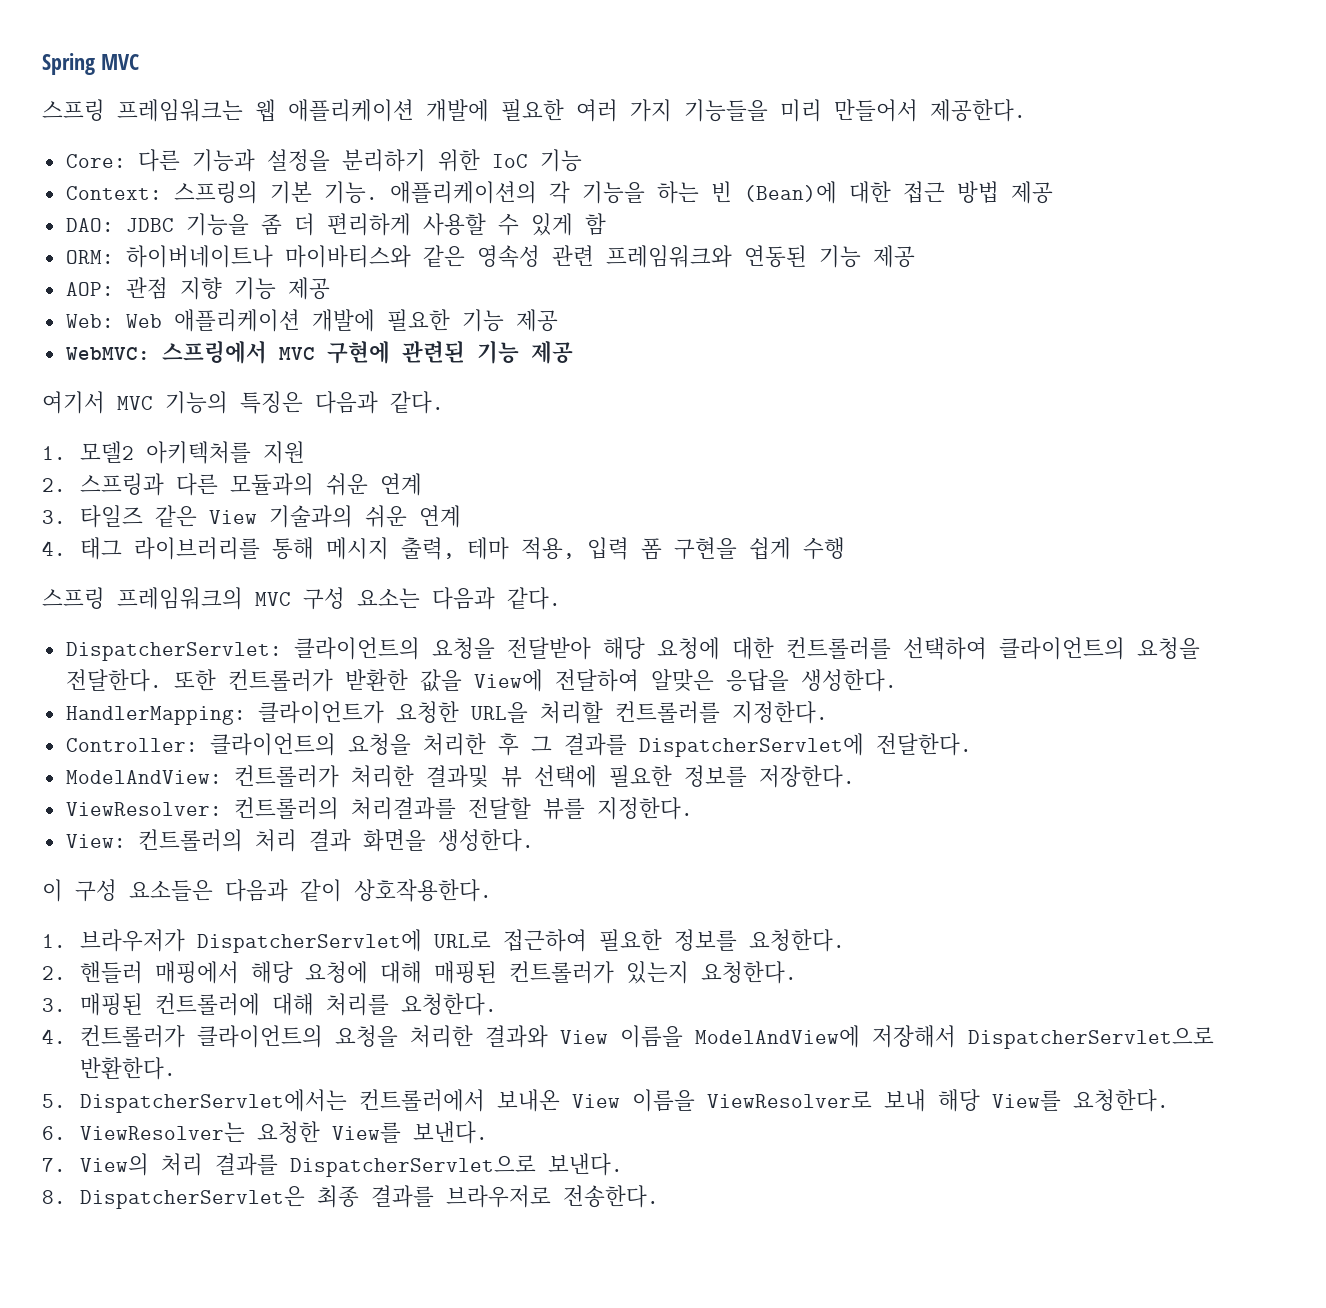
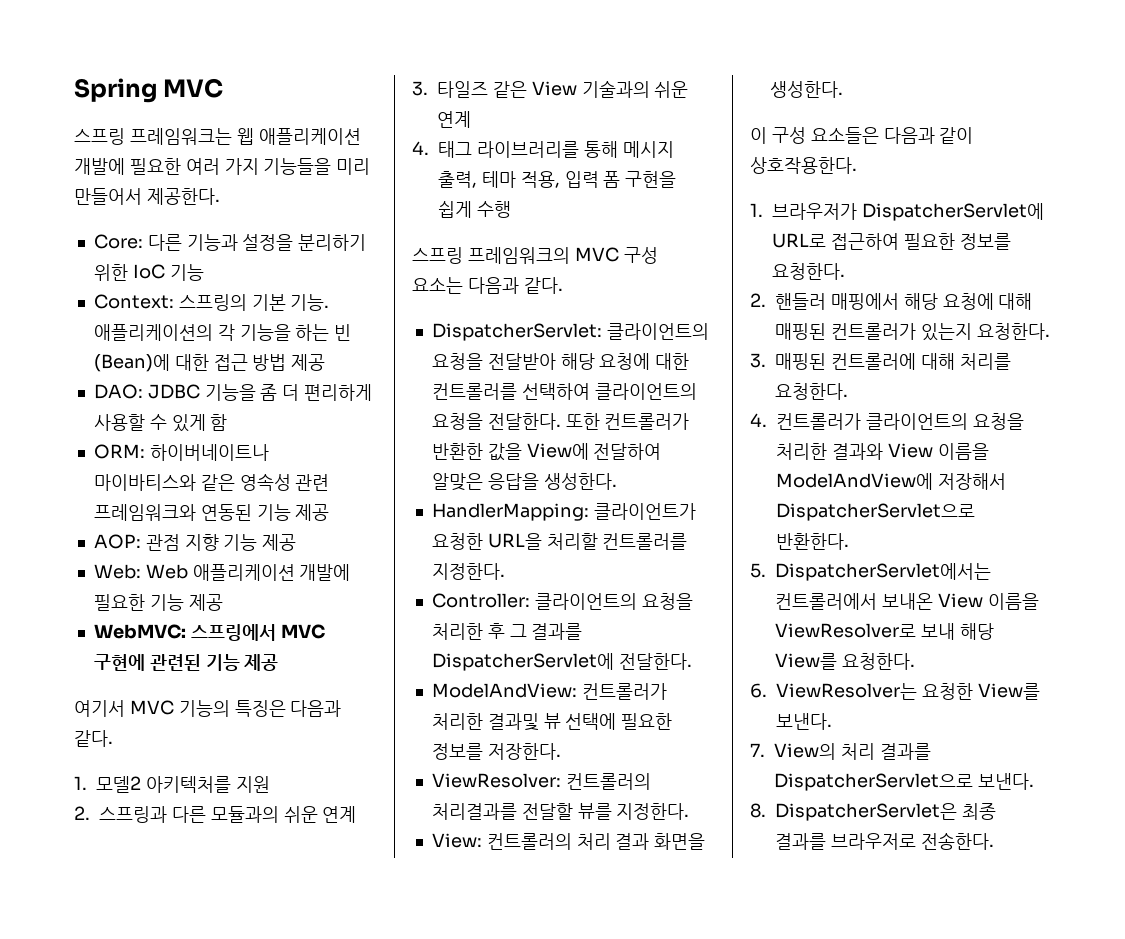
[344,669,408,691] 받환한 -> [431,443,483,460] 반환한

